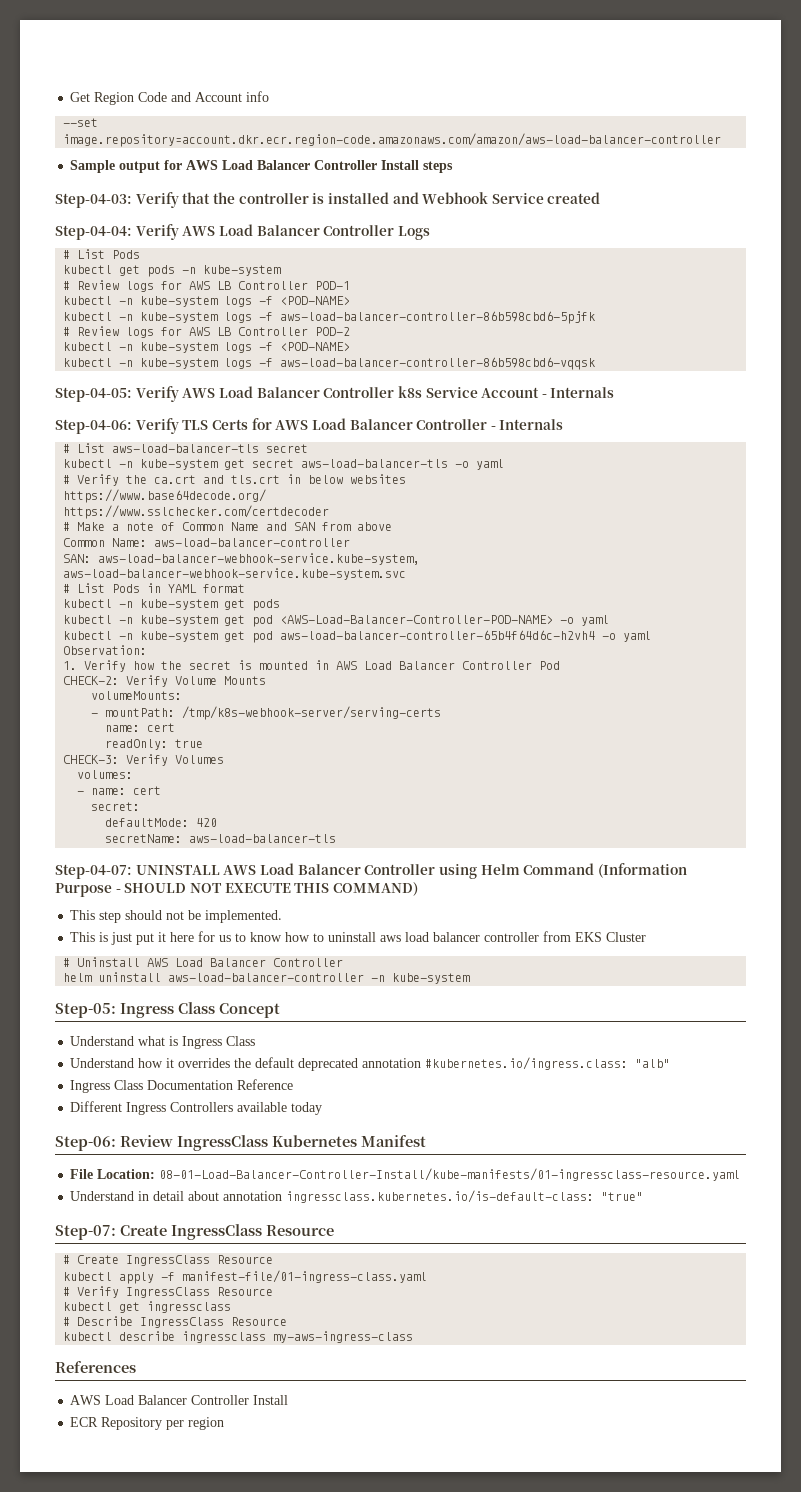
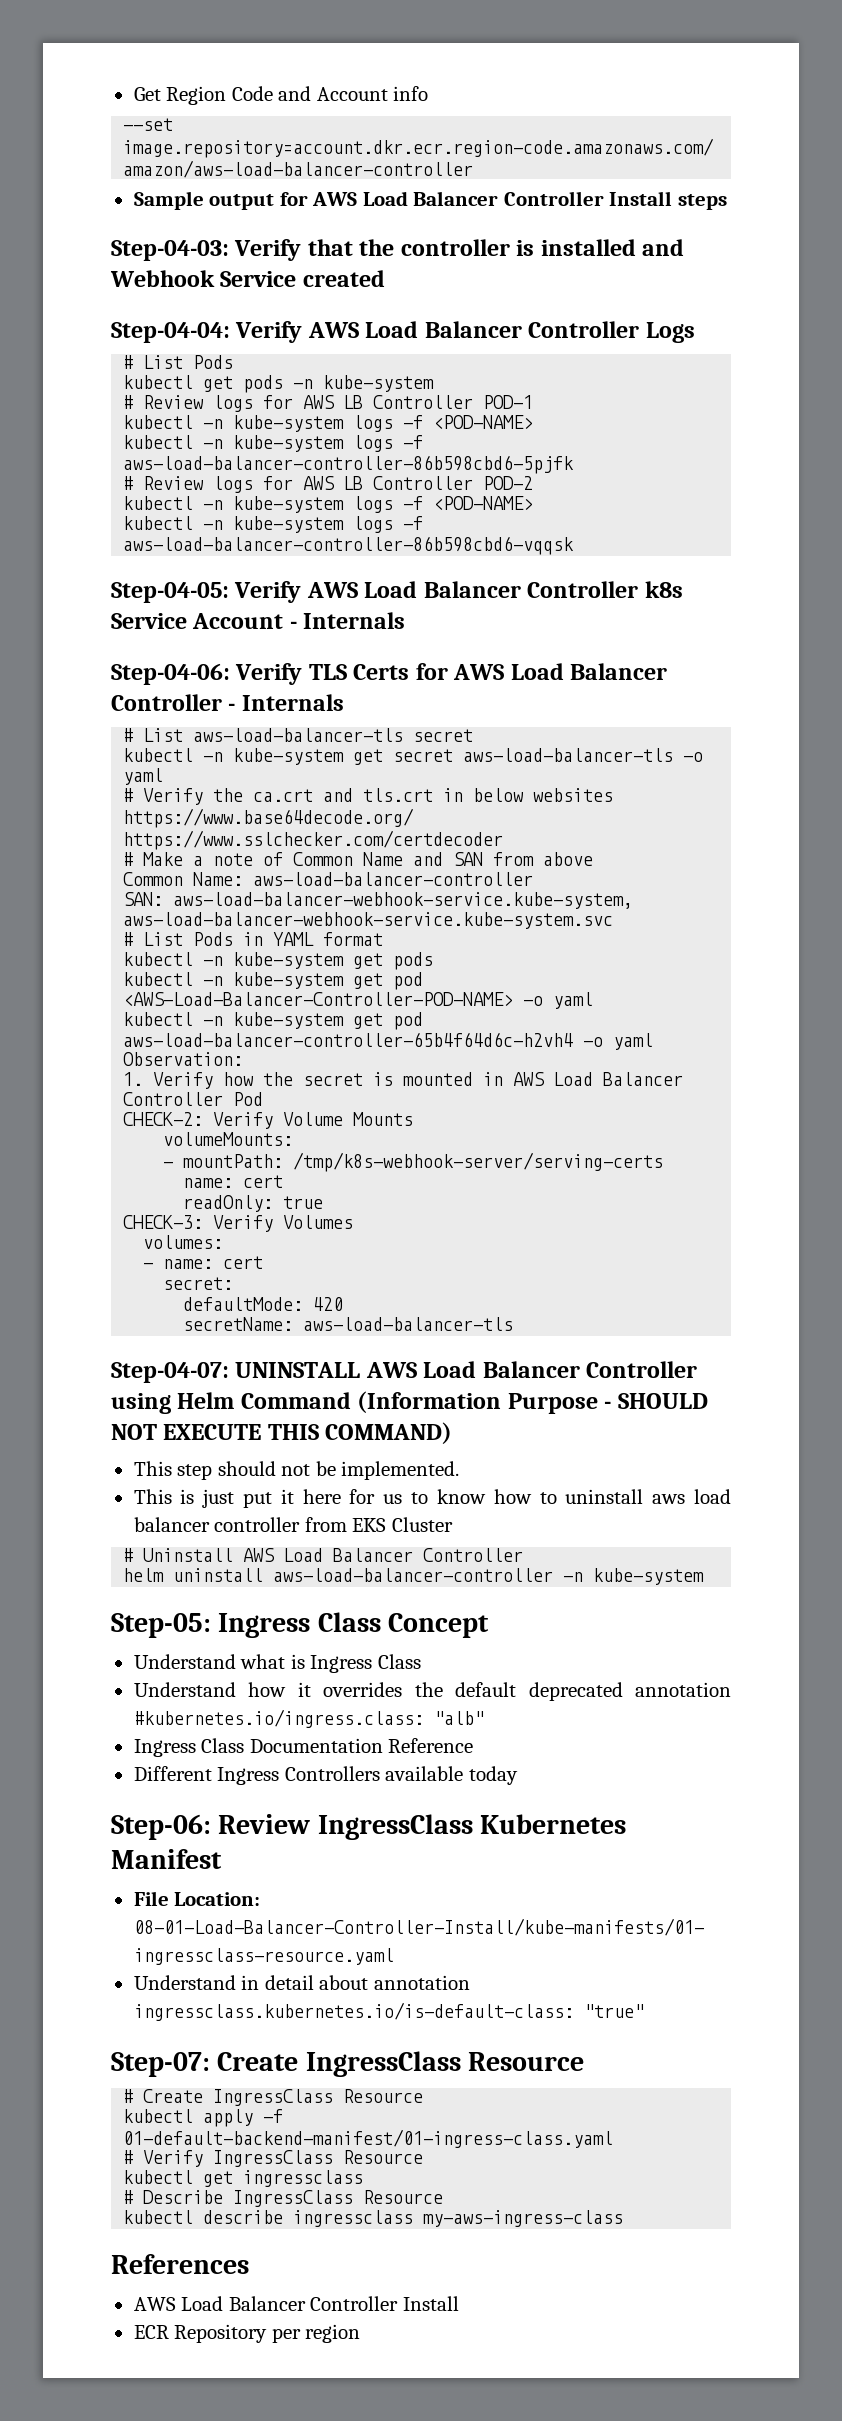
[182,1270,428,1283] manifest-file/01-ingress-class.yaml -> [123,2129,614,2148] 01-default-backend-manifest/01-ingress-class.yaml

